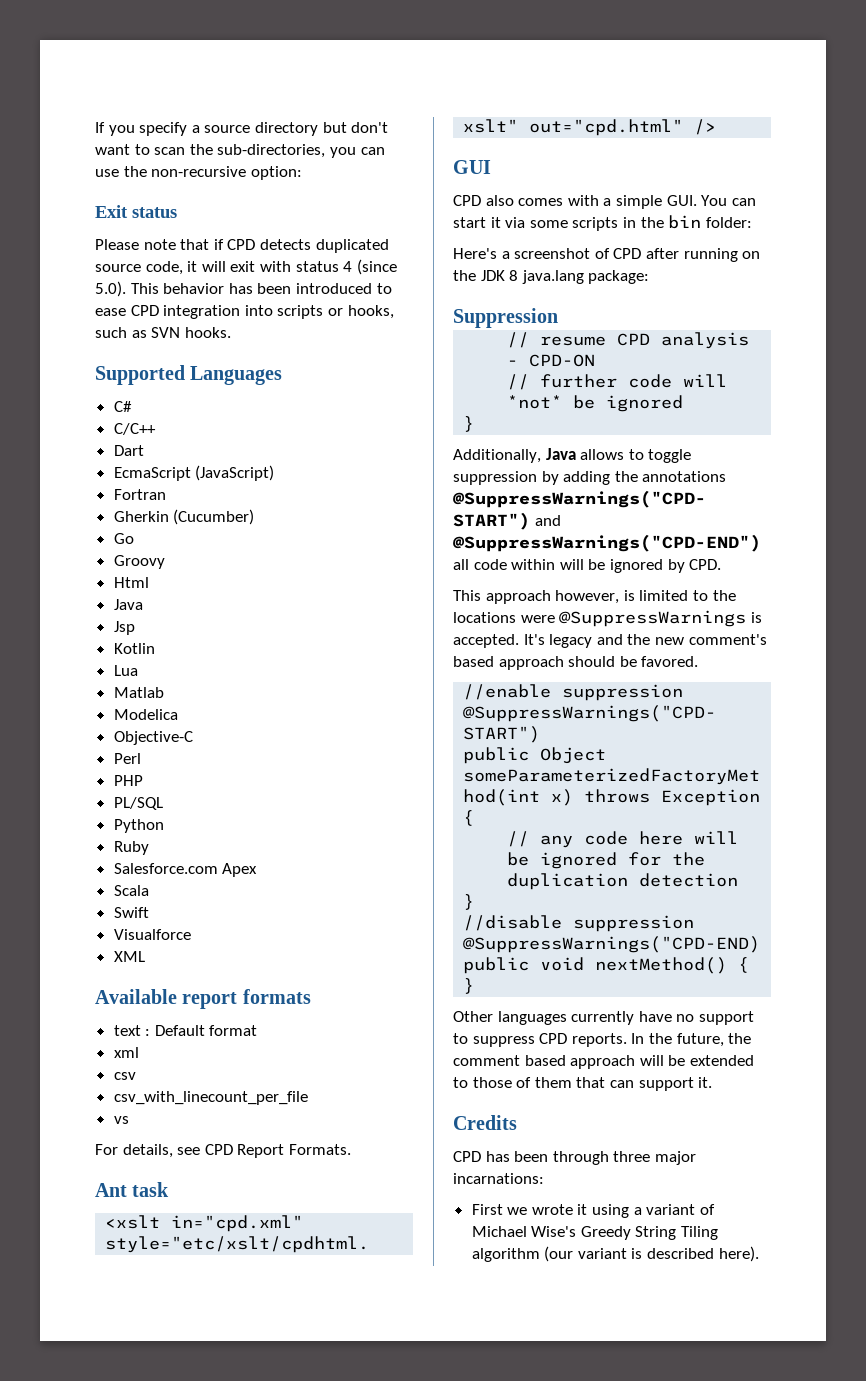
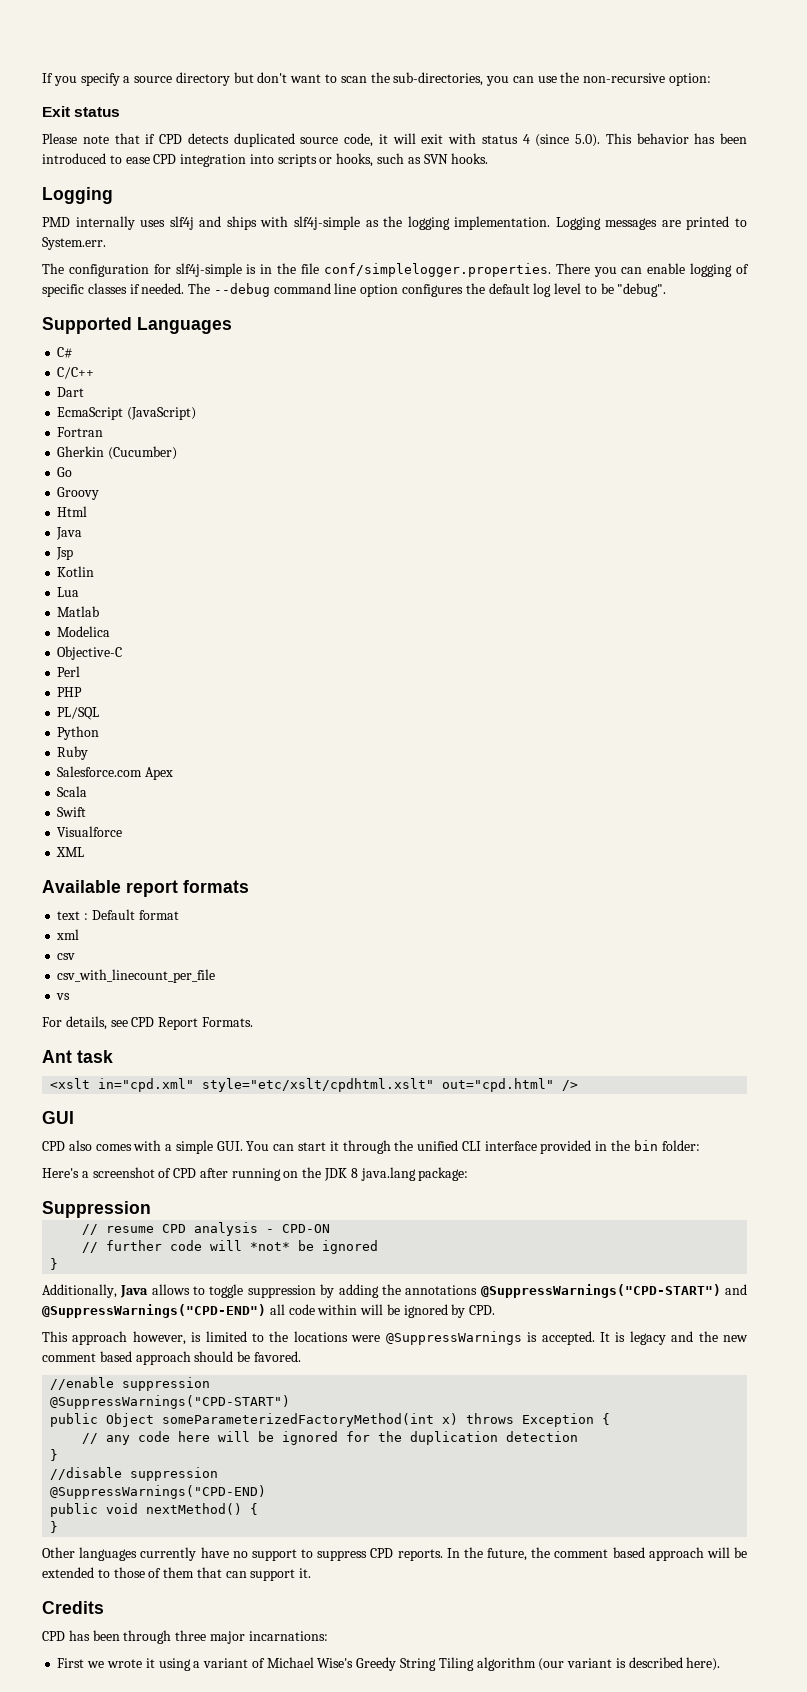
(231, 332) none -> [42,187,113,204] [42,216,747,230] [42,237,106,250] [42,263,750,277] [42,283,667,297] // Logging // PMD internally uses slf4j and ships with slf4j-simple as the logging implementation. Logging messages are printed to System.err. // The configuration for slf4j-simple is in the file conf/simplelogger.properties. There you can enable logging of specific classes if needed. The --debug command line option configures the default log level to be "debug".
[505,217,619,231] via some scripts -> [342,1140,592,1154] through the unified CLI interface provided
[523,634,545,645] It's -> [599,1332,626,1342] It is
[688,634,767,645] comment's -> [42,1353,96,1362] comment

